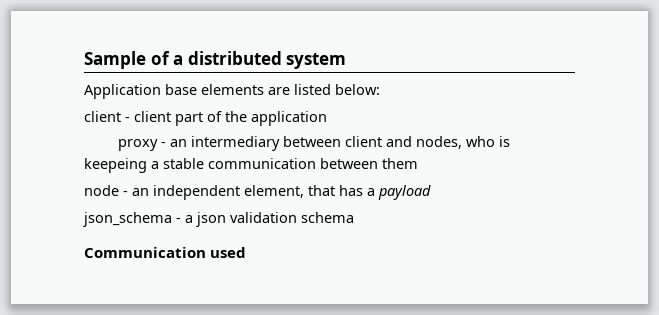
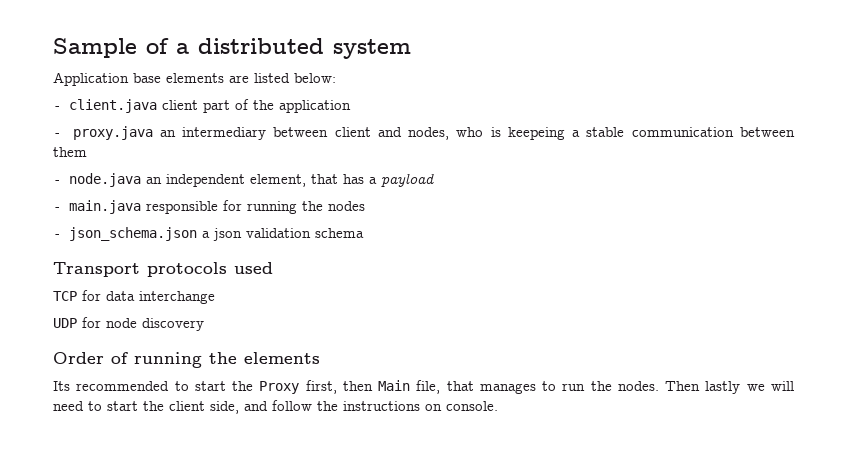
[84,111,130,122] client - -> [53,99,157,113] - client.java
[117,139,166,151] proxy - -> [53,126,153,140] - proxy.java
[84,185,128,196] node - -> [53,173,141,187] - node.java
[83,212,181,227] json_schema - -> [53,200,365,214] [53,227,197,241] - main.java responsible for running the nodes // - json_schema.json
[84,247,206,258] Communication -> [53,262,227,277] Transport protocols
(247, 252) none -> [53,290,215,304] [53,317,204,331] [53,352,320,368] [53,380,795,394] [53,400,498,414] // TCP for data interchange // UDP for node discovery // Order of running the elements // Its recommended to start the Proxy first, then Main file, that manages to run the nodes. Then lastly we will need to start the client side, and follow the instructions on console.

